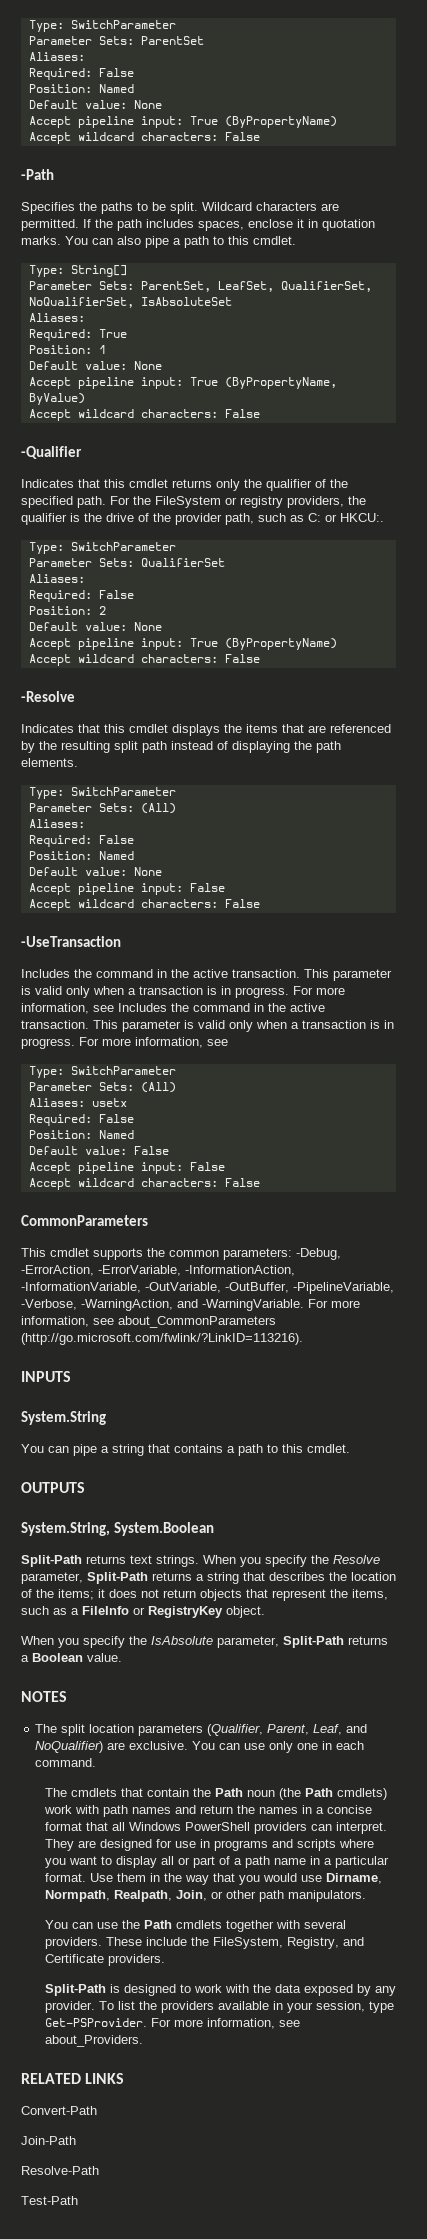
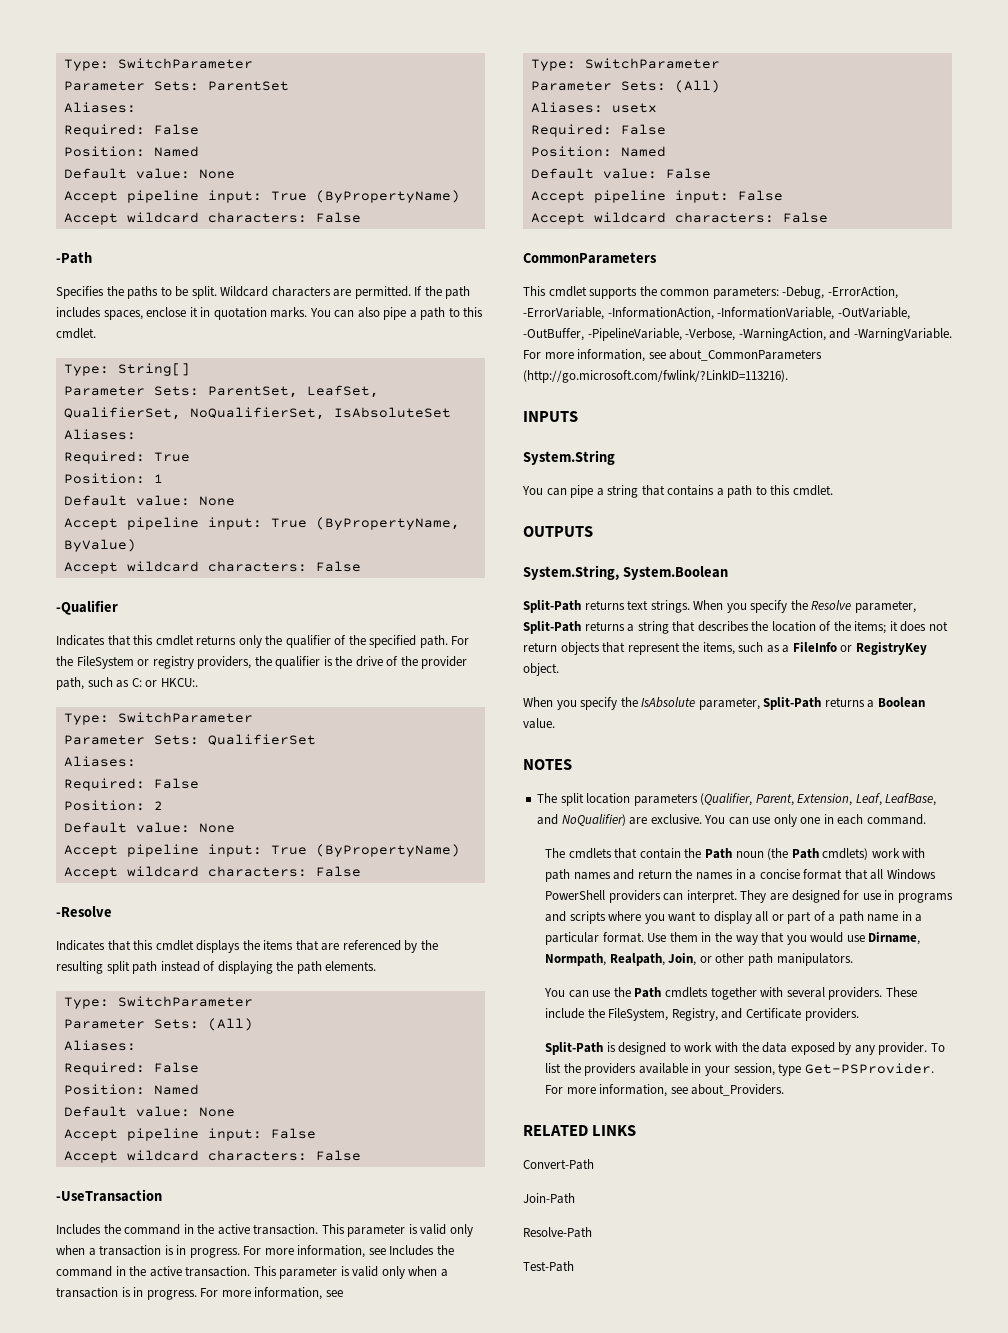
[313,1724,343,1735] Leaf, -> [797,793,937,806] Extension, Leaf, LeafBase,

